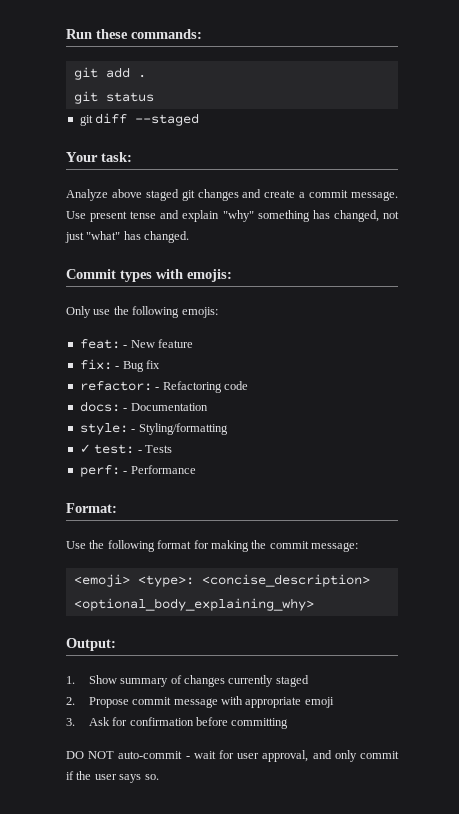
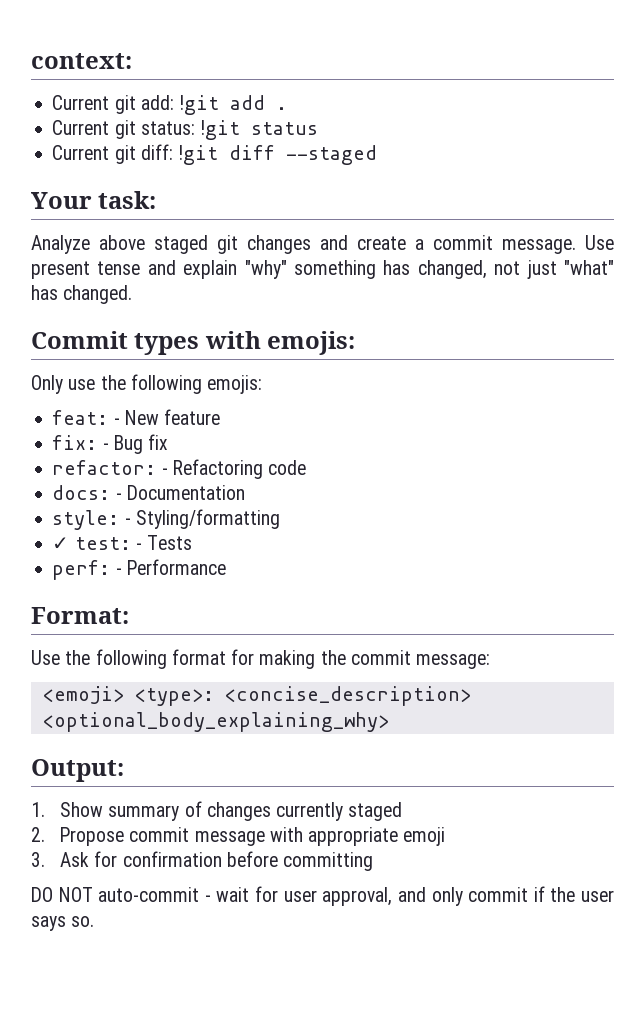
[66,29,202,39] [73,67,146,80] [73,91,154,104] [79,115,93,126] Run these commands: // git add . // git status // git -> [31,53,132,69] [52,95,288,115] [52,120,319,140] [52,144,219,165] context: // Current git add: !git add . // Current git status: !git status // Current git diff: !git

